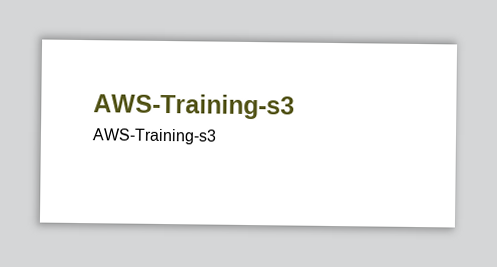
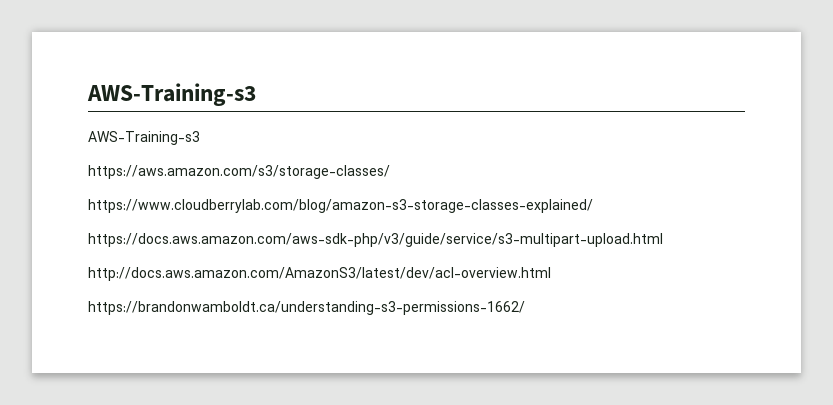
(217, 136) none -> [88,165,390,179] [88,199,593,213] [88,233,663,247] [88,267,551,281] [88,301,525,315] // https://aws.amazon.com/s3/storage-classes/ // https://www.cloudberrylab.com/blog/amazon-s3-storage-classes-explained/ // https://docs.aws.amazon.com/aws-sdk-php/v3/guide/service/s3-multipart-upload.html // http://docs.aws.amazon.com/AmazonS3/latest/dev/acl-overview.html // https://brandonwamboldt.ca/understanding-s3-permissions-1662/

